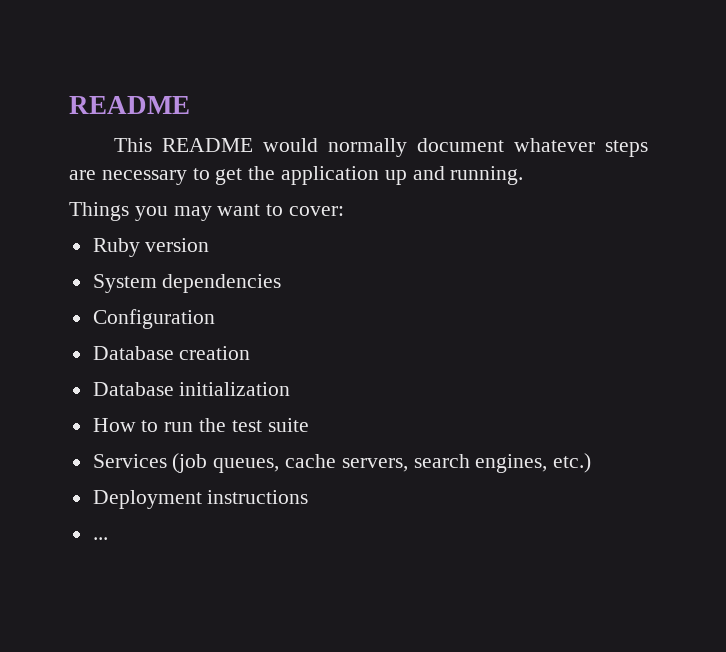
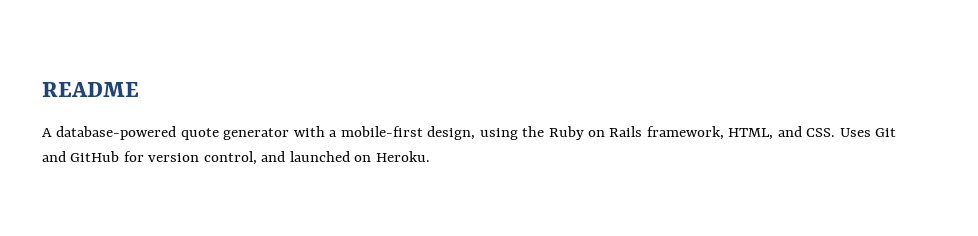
[113,138,648,157] [69,166,524,185] [69,202,345,221] [92,238,210,257] [92,274,282,293] [92,309,215,329] [92,346,251,360] [92,382,291,396] [92,418,309,432] [92,453,592,473] [92,490,309,509] [92,537,108,540] This README would normally document whatever steps are necessary to get the application up and running. // Things you may want to cover: // Ruby version // System dependencies // Configuration // Database creation // Database initialization // How to run the test suite // Services (job queues, cache servers, search engines, etc.) // Deployment instructions // ... -> [42,126,897,140] [42,151,430,165] A database-powered quote generator with a mobile-first design, using the Ruby on Rails framework, HTML, and CSS. Uses Git and GitHub for version control, and launched on Heroku.

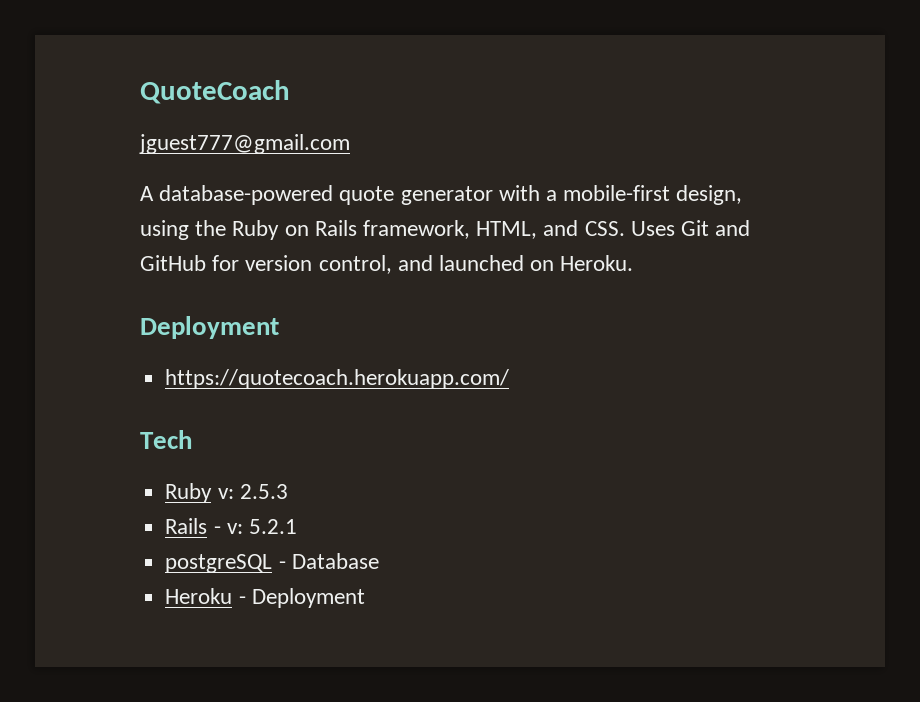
[42,82,139,97] README -> [140,80,290,104] [139,134,350,154] QuoteCoach // jguest777@gmail.com
(430, 156) none -> [140,316,279,339] [165,369,510,389] [140,430,192,449] [165,483,288,503] [165,518,297,534] [165,553,379,573] [165,588,365,608] // Deployment // https://quotecoach.herokuapp.com/ // Tech // Ruby v: 2.5.3 // Rails - v: 5.2.1 // postgreSQL - Database // Heroku - Deployment

